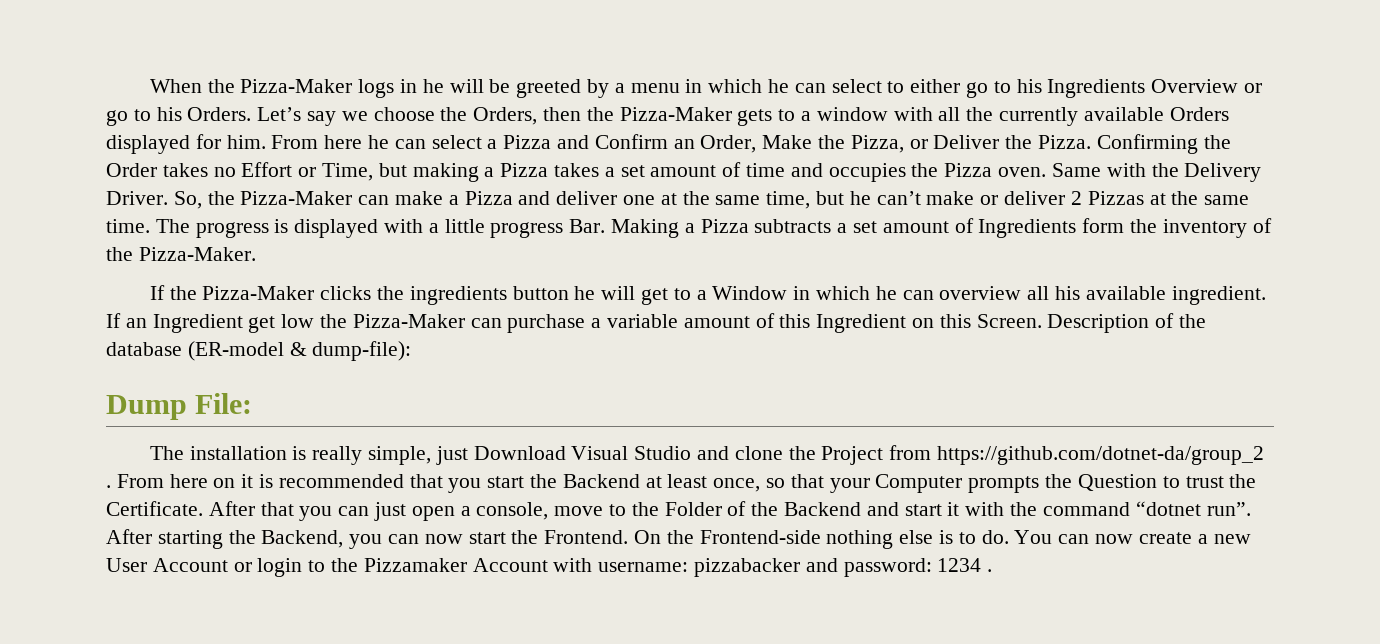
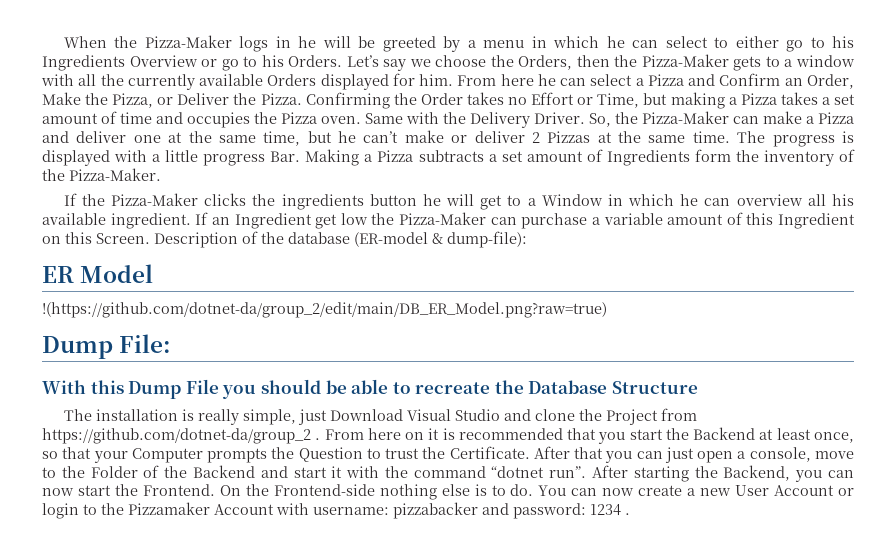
(412, 351) none -> [42,264,154,283] [42,302,607,318] // ER Model // !(https://github.com/dotnet-da/group_2/edit/main/DB_ER_Model.png?raw=true)
(253, 403) none -> [42,379,699,399] // With this Dump File you should be able to recreate the Database Structure

